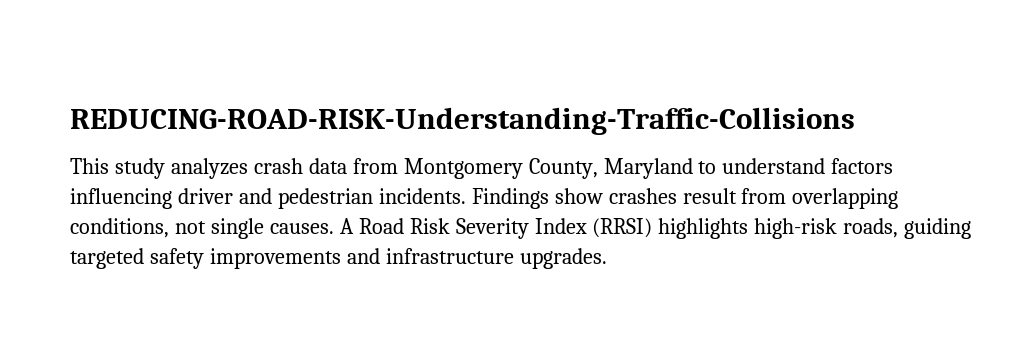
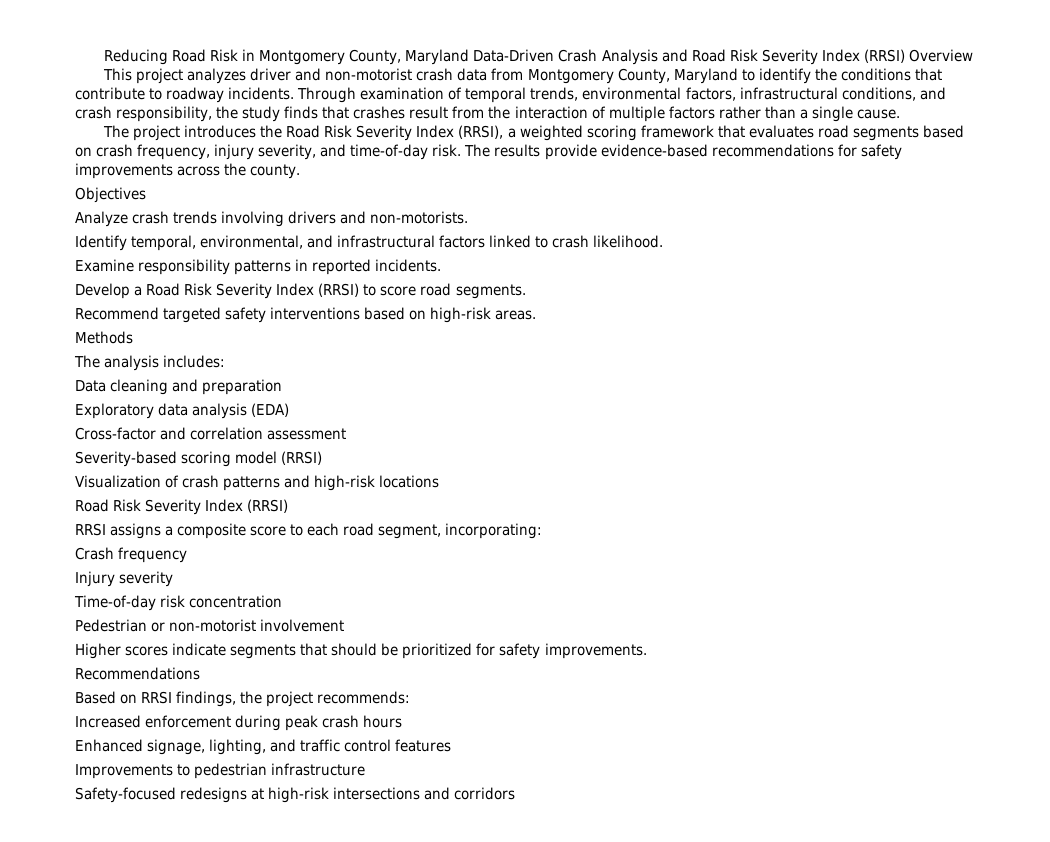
[70,107,855,135] [70,158,248,179] REDUCING-ROAD-RISK-Understanding-Traffic-Collisions // This study analyzes -> [104,49,973,65] [103,68,413,84] Reducing Road Risk in Montgomery County, Maryland Data-Driven Crash Analysis and Road Risk Severity Index (RRSI) Overview // This project analyzes driver and non-motorist
[722,158,894,174] [70,188,899,209] [70,218,972,239] [70,248,607,269] understand factors influencing driver and pedestrian incidents. Findings show crashes result from overlapping conditions, not single causes. A Road Risk Severity Index (RRSI) highlights high-risk roads, guiding targeted safety improvements and infrastructure upgrades. -> [758,68,942,84] [75,87,946,103] [75,106,900,122] [103,125,964,141] [75,144,902,160] [75,163,301,179] [75,187,146,203] [75,211,469,227] [75,235,664,251] [75,259,442,275] [75,283,526,299] [75,307,537,323] [75,331,133,344] [74,355,226,371] [75,379,283,395] [75,403,290,419] [75,427,347,440] [75,451,323,467] [75,475,440,491] [75,499,289,515] [75,523,543,539] [75,547,188,563] [75,571,174,587] [74,595,283,611] [75,619,345,632] [75,643,647,659] [75,667,200,680] [75,691,411,707] [75,715,403,731] [75,739,452,755] [75,763,366,779] [75,787,516,803] identify the conditions that contribute to roadway incidents. Through examination of temporal trends, environmental factors, infrastructural conditions, and crash responsibility, the study finds that crashes result from the interaction of multiple factors rather than a single cause. // The project introduces the Road Risk Severity Index (RRSI), a weighted scoring framework that evaluates road segments based on crash frequency, injury severity, and time-of-day risk. The results provide evidence-based recommendations for safety improvements across the county. // Objectives // Analyze crash trends involving drivers and non-motorists. // Identify temporal, environmental, and infrastructural factors linked to crash likelihood. // Examine responsibility patterns in reported incidents. // Develop a Road Risk Severity Index (RRSI) to score road segments. // Recommend targeted safety interventions based on high-risk areas. // Methods // The analysis includes: // Data cleaning and preparation // Exploratory data analysis (EDA) // Cross-factor and correlation assessment // Severity-based scoring model (RRSI) // Visualization of crash patterns and high-risk locations // Road Risk Severity Index (RRSI) // RRSI assigns a composite score to each road segment, incorporating: // Crash frequency // Injury severity // Time-of-day risk concentration // Pedestrian or non-motorist involvement // Higher scores indicate segments that should be prioritized for safety improvements. // Recommendations // Based on RRSI findings, the project recommends: // Increased enforcement during peak crash hours // Enhanced signage, lighting, and traffic control features // Improvements to pedestrian infrastructure // Safety-focused redesigns at high-risk intersections and corridors

